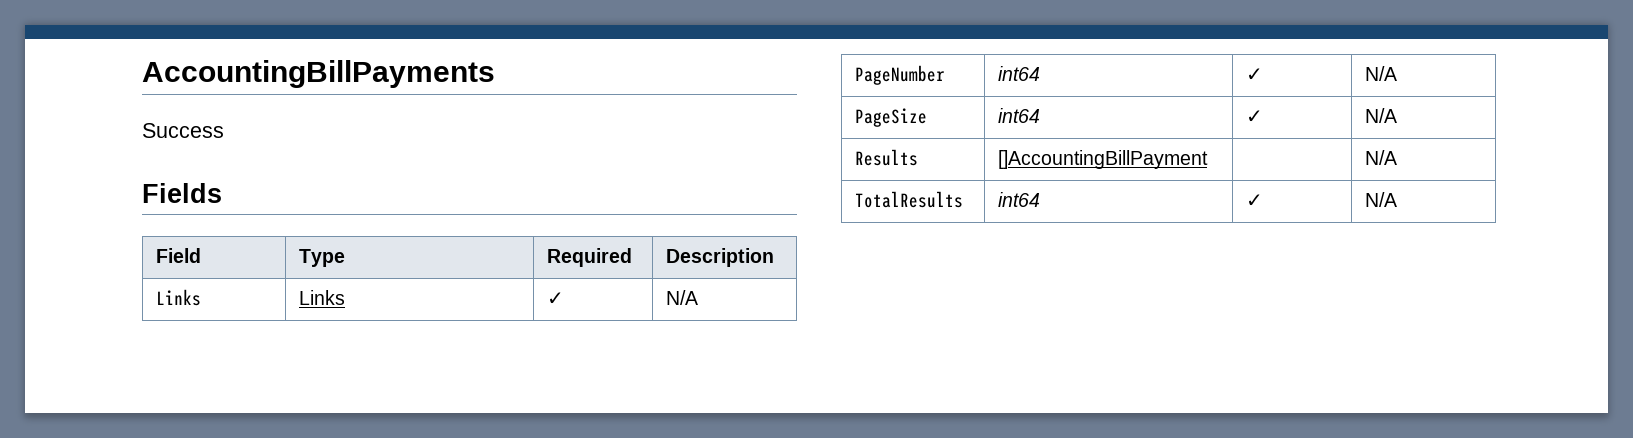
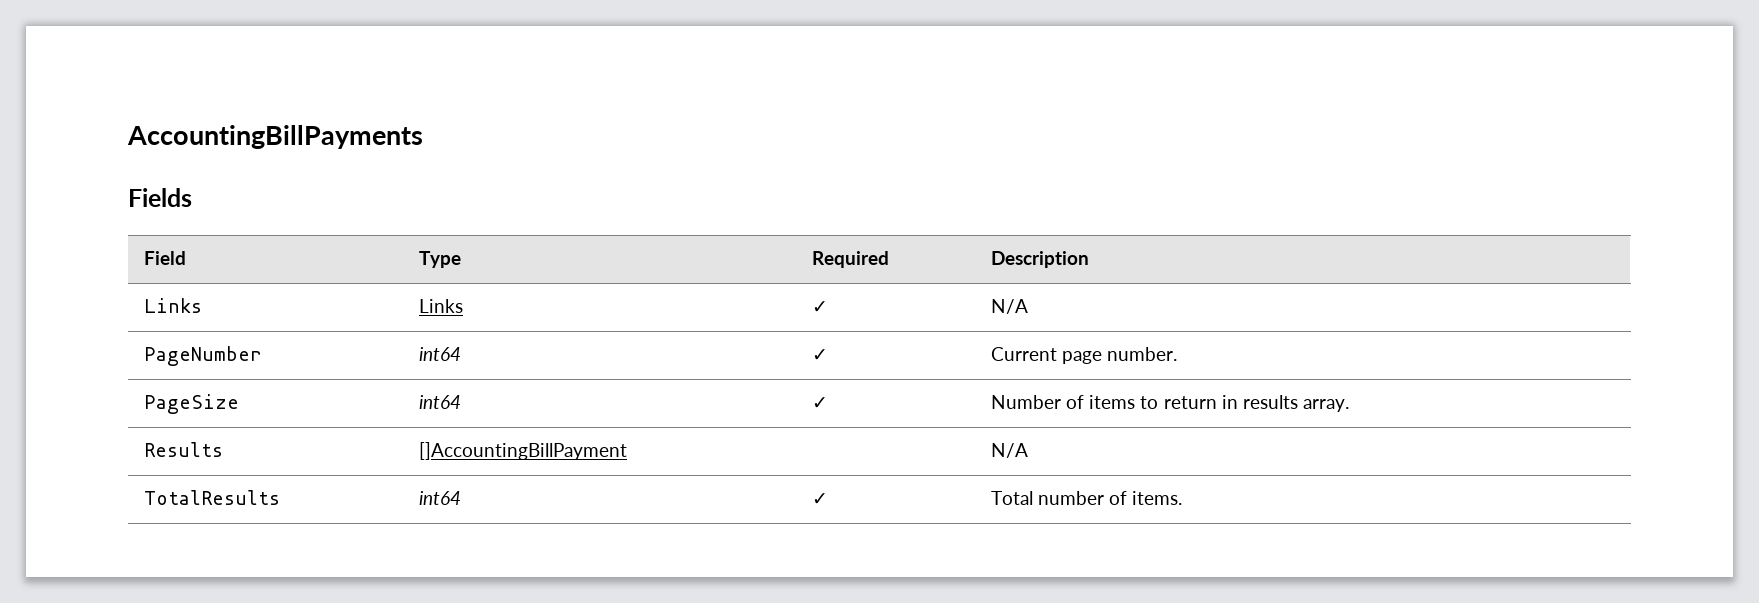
[142,123,224,138] // Success -> (423, 137) none
[1364,66,1397,81] N/A -> [990,347,1178,364] Current page number.
[1364,108,1397,123] N/A -> [990,395,1349,412] Number of items to return in results array.
[1364,192,1397,207] N/A -> [990,491,1183,505] Total number of items.

